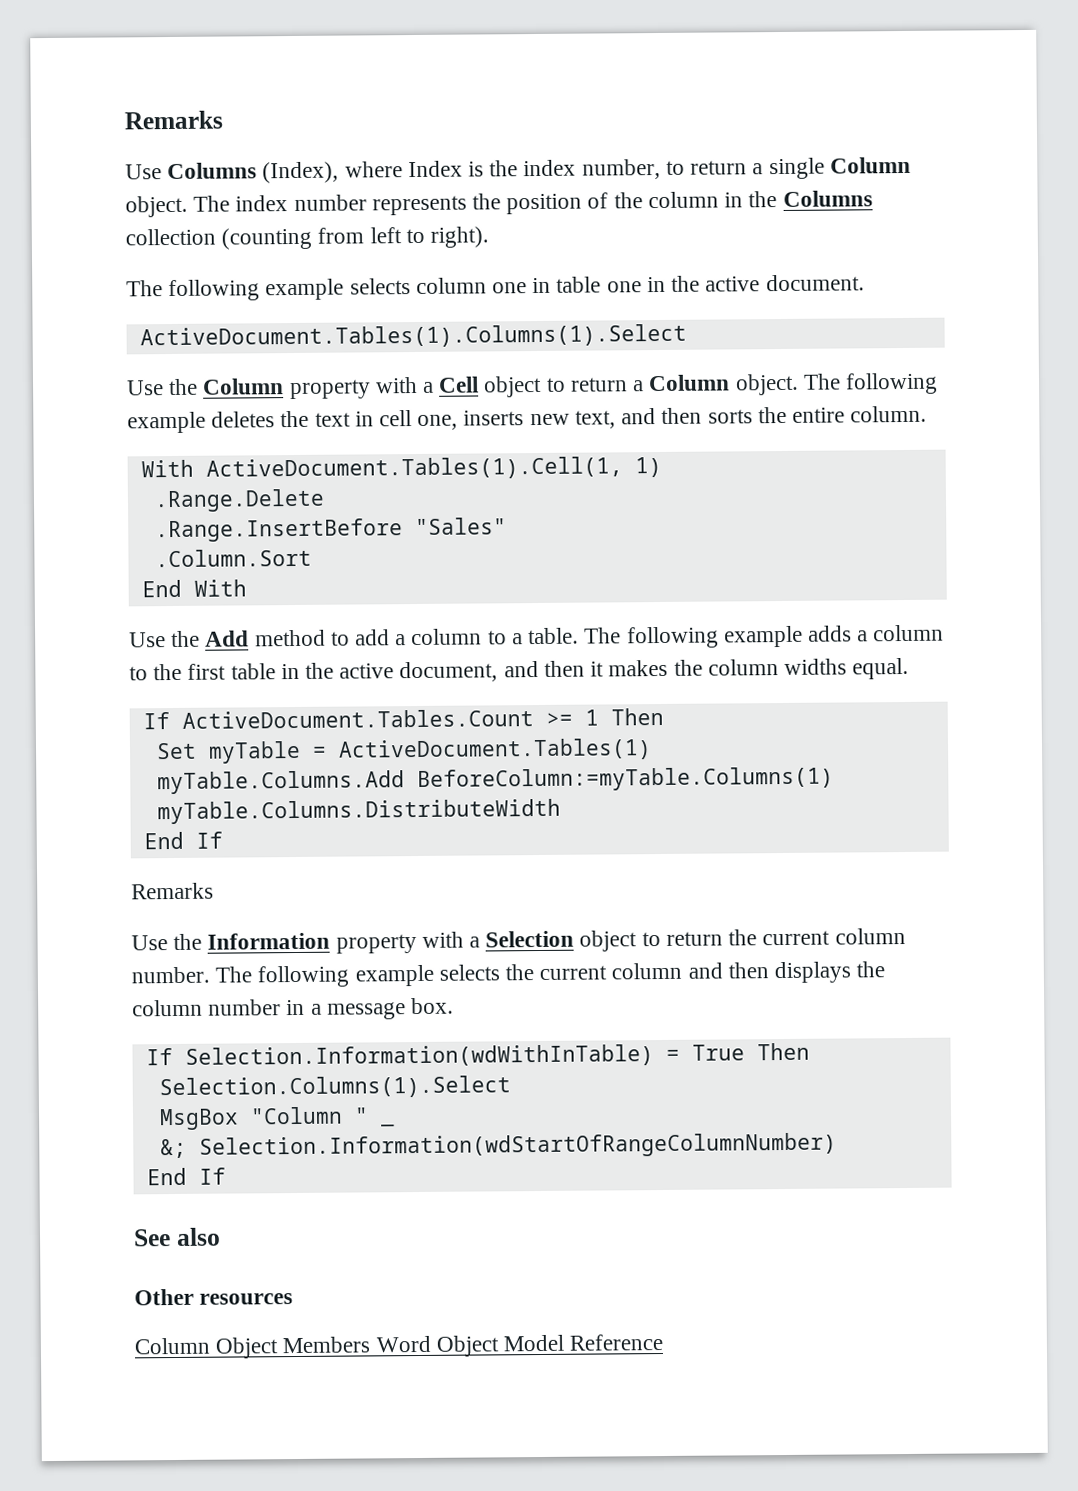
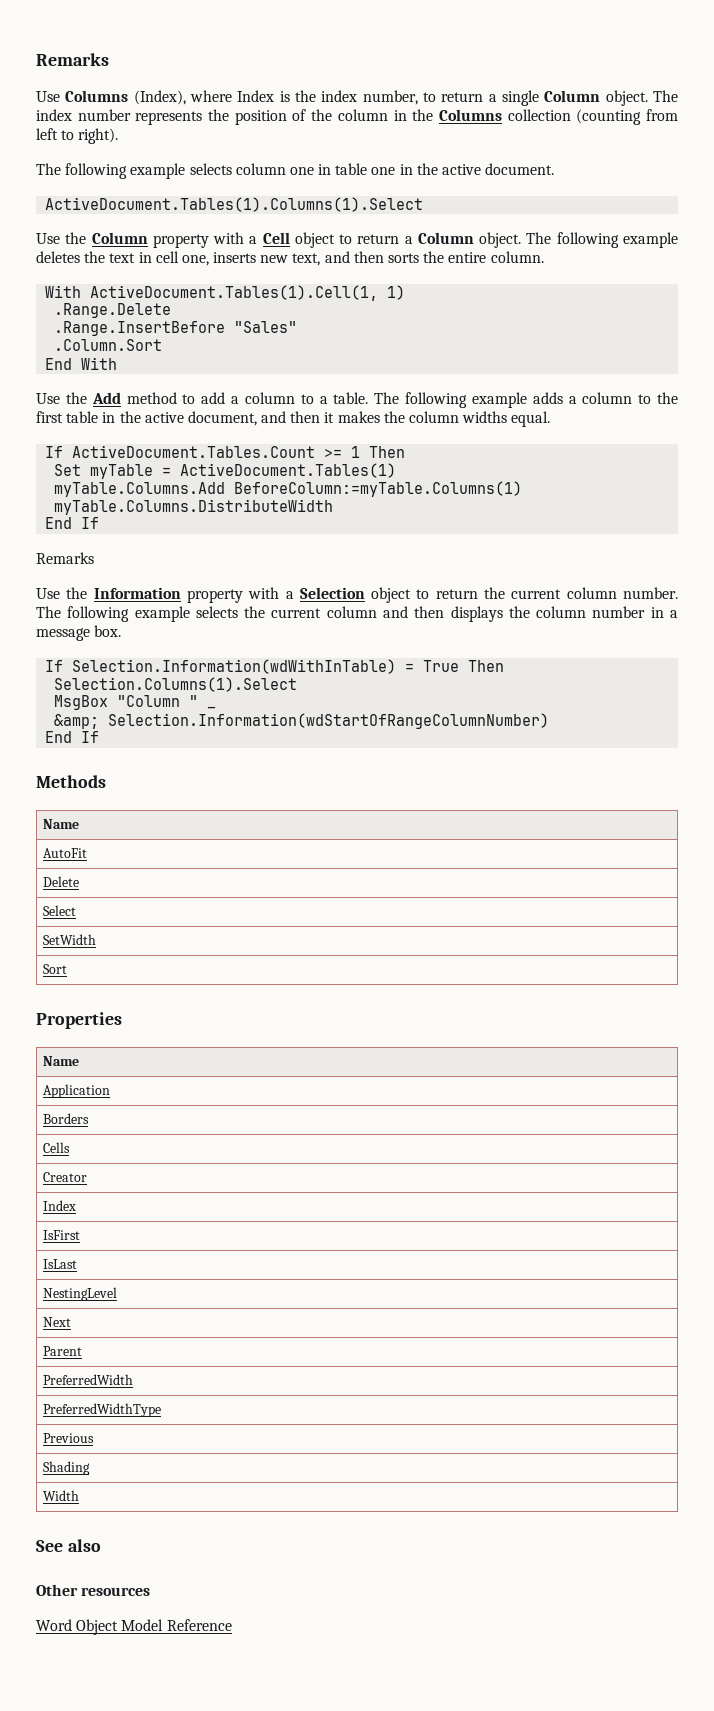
[159,1138,187,1159] &; -> [54,714,100,729] &amp;
(226, 1176) none -> [36,775,106,788] [43,819,80,829] [43,848,88,858] [43,876,80,887] [43,905,77,916] [43,934,97,945] [43,964,68,974] [36,1012,122,1029] [43,1056,80,1066] [43,1084,111,1098] [43,1113,90,1124] [43,1142,71,1153] [43,1172,88,1182] [43,1200,77,1211] [43,1230,81,1240] [43,1259,78,1269] [43,1287,118,1301] [43,1317,72,1327] [43,1346,83,1356] [43,1374,134,1385] [43,1403,162,1417] [43,1433,95,1443] [43,1461,91,1475] [43,1490,80,1501] // Methods // Name // AutoFit // Delete // Select // SetWidth // Sort // Properties // Name // Application // Borders // Cells // Creator // Index // IsFirst // IsLast // NestingLevel // Next // Parent // PreferredWidth // PreferredWidthType // Previous // Shading // Width
[134,1336,371,1359] Column Object Members -> (151, 1591) none

